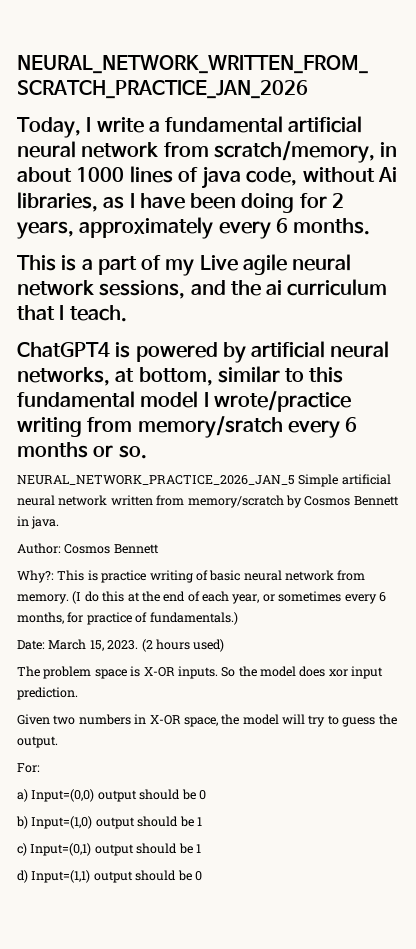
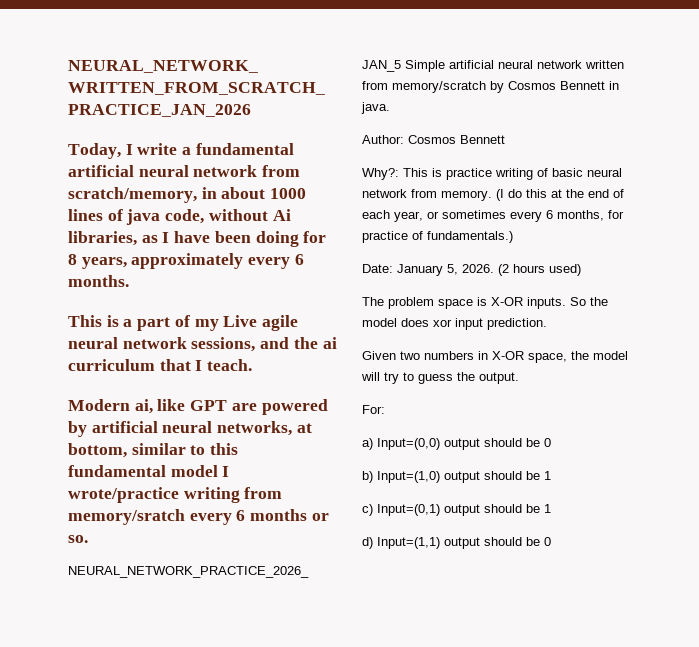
[331,193,344,208] 2 -> [68,254,77,265] 8
[17,342,131,358] ChatGPT4 is -> [68,399,257,414] Modern ai, like GPT are
[48,639,139,651] March 15, 2023. -> [397,264,494,276] January 5, 2026.

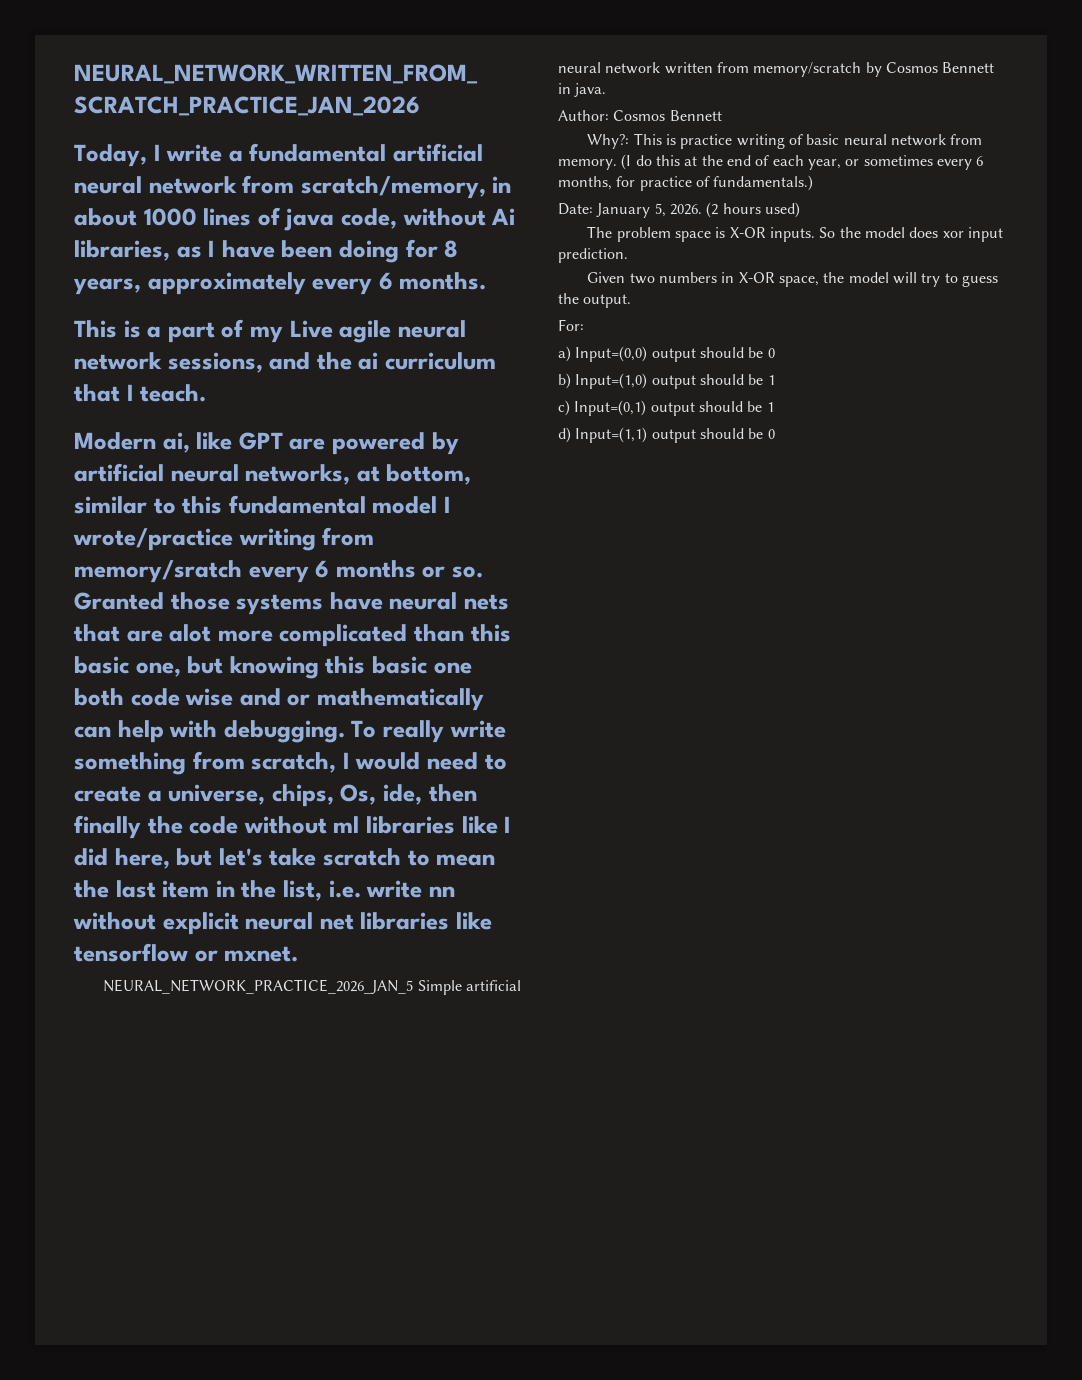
(88, 539) none -> [74,592,510,615] [74,624,511,647] [74,656,472,679] [74,688,485,711] [74,720,506,743] [74,751,507,775] [74,784,477,807] [74,815,512,839] [74,848,496,869] [74,880,455,901] [73,912,493,935] [74,943,299,962] Granted those systems have neural nets that are alot more complicated than this basic one, but knowing this basic one both code wise and or mathematically can help with debugging. To really write something from scratch, I would need to create a universe, chips, Os, ide, then finally the code without ml libraries like I did here, but let's take scratch to mean the last item in the list, i.e. write nn without explicit neural net libraries like tensorflow or mxnet.

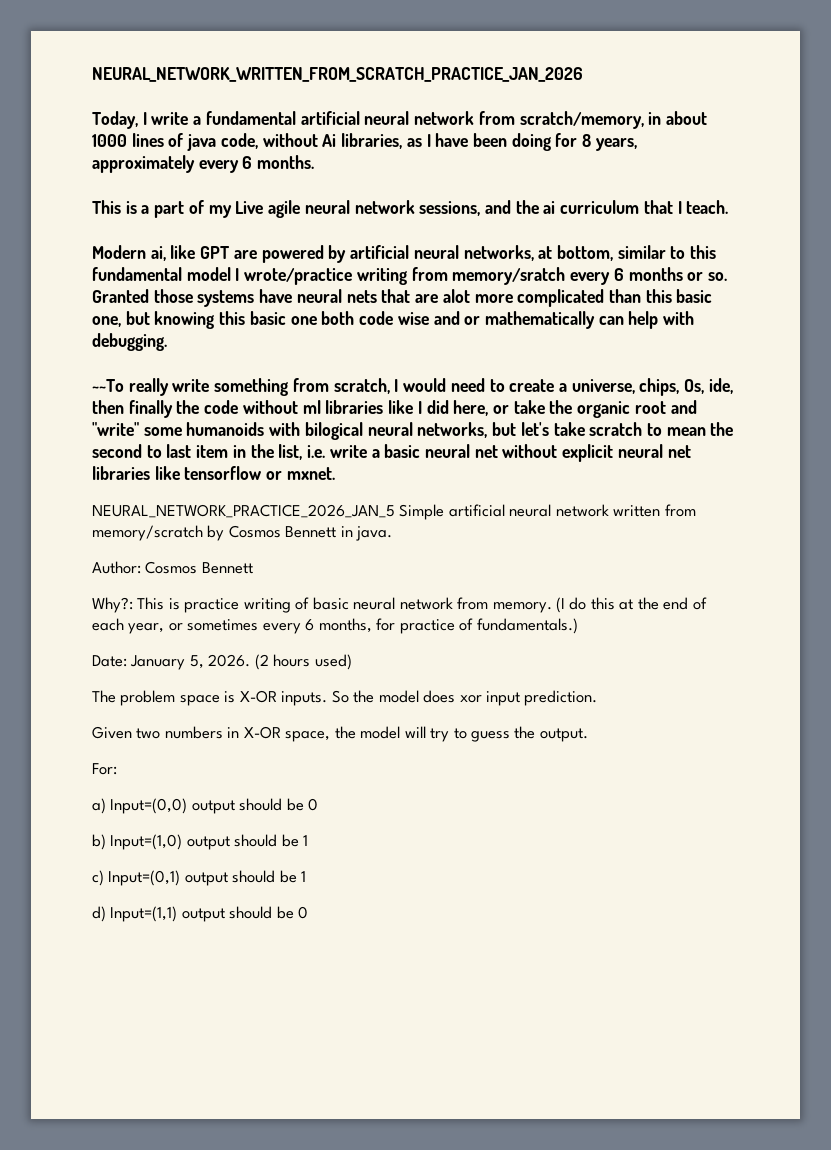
[351,720,377,738] To -> [92,379,124,392] // ~~To
(170, 858) none -> [492,400,697,418] [92,422,488,440] or take the organic root and "write" some humanoids with bilogical neural networks,
(109, 889) none -> [92,444,162,458] second to
[428,886,455,897] nn -> [371,444,498,458] a basic neural net

